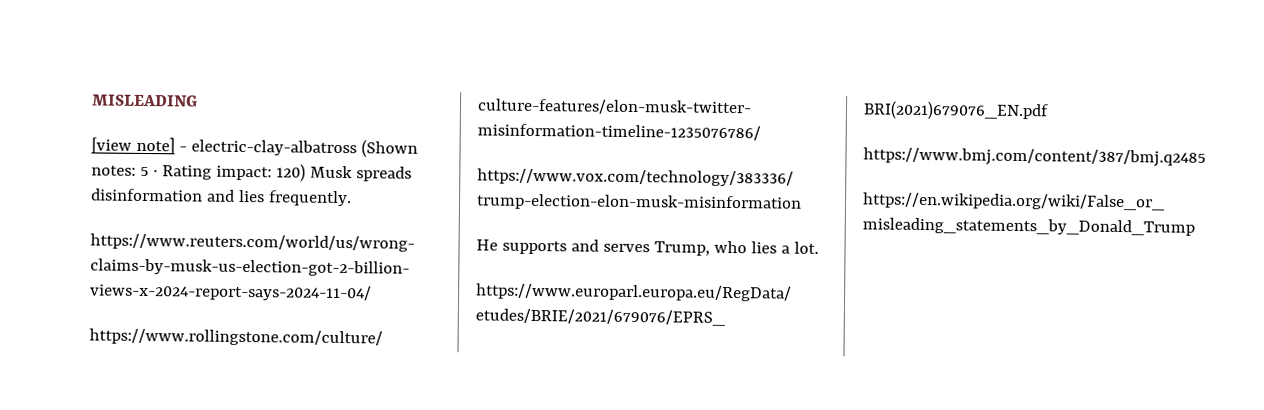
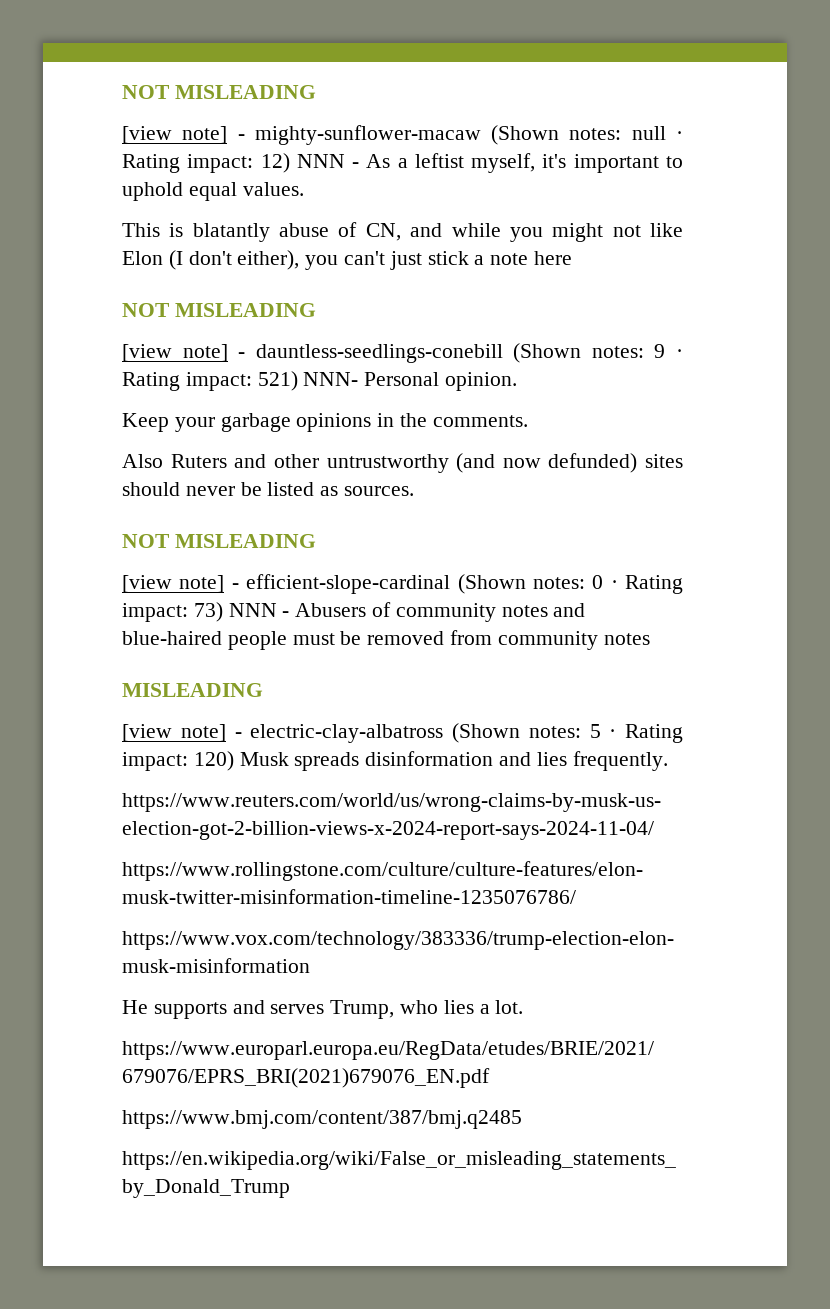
(91, 100) none -> [122,85,316,99] [122,125,684,145] [122,153,683,173] [122,182,304,201] [122,222,684,242] [122,250,573,270] [122,303,316,317] [122,343,683,363] [122,371,518,391] [122,413,528,432] [122,453,683,473] [122,482,415,496] [122,534,316,548] [122,574,683,594] [122,602,586,622] [122,630,650,650] NOT MISLEADING // [view note] - mighty-sunflower-macaw (Shown notes: null · Rating impact: 12) NNN - As a leftist myself, it's important to uphold equal values. // This is blatantly abuse of CN, and while you might not like Elon (I don't either), you can't just stick a note here // NOT MISLEADING // [view note] - dauntless-seedlings-conebill (Shown notes: 9 · Rating impact: 521) NNN- Personal opinion. // Keep your garbage opinions in the comments. // Also Ruters and other untrustworthy (and now defunded) sites should never be listed as sources. // NOT MISLEADING // [view note] - efficient-slope-cardinal (Shown notes: 0 · Rating impact: 73) NNN - Abusers of community notes and blue-haired people must be removed from community notes //

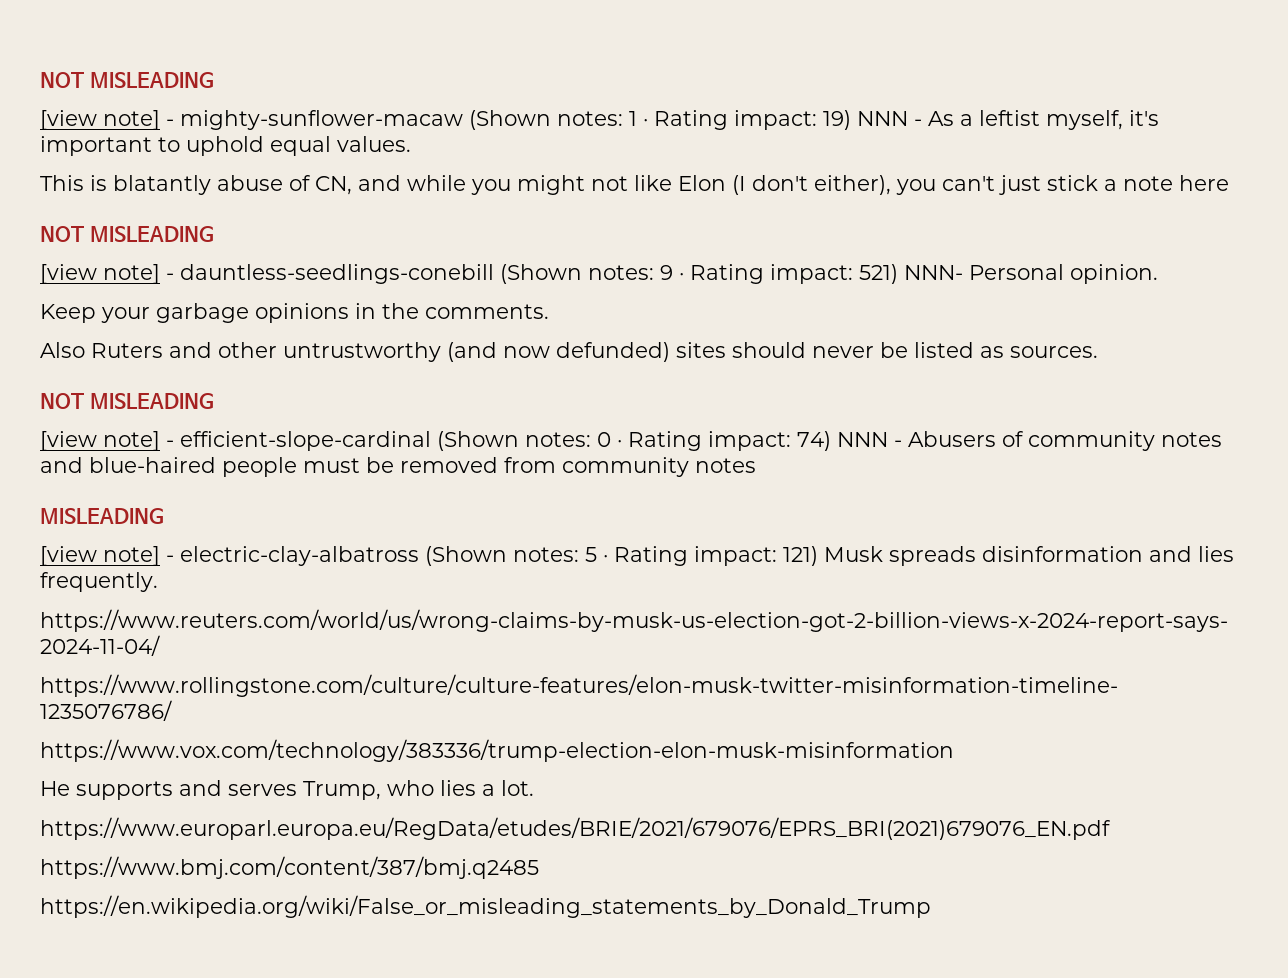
[631,126,684,140] [122,153,290,173] null · Rating impact: 12) -> [629,110,851,130] 1 · Rating impact: 19)
[193,602,223,622] 73) -> [797,431,831,451] 74)
[193,751,234,771] 120) -> [783,546,818,566] 121)

